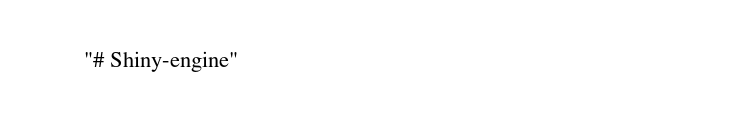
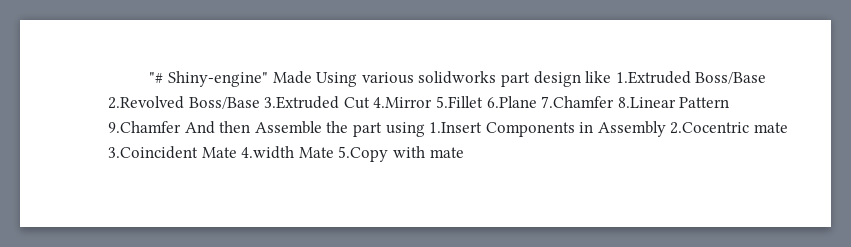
(239, 61) none -> [272,71,767,87] [108,96,730,109] [108,121,789,137] [108,146,464,162] Made Using various solidworks part design like 1.Extruded Boss/Base 2.Revolved Boss/Base 3.Extruded Cut 4.Mirror 5.Fillet 6.Plane 7.Chamfer 8.Linear Pattern 9.Chamfer And then Assemble the part using 1.Insert Components in Assembly 2.Cocentric mate 3.Coincident Mate 4.width Mate 5.Copy with mate

